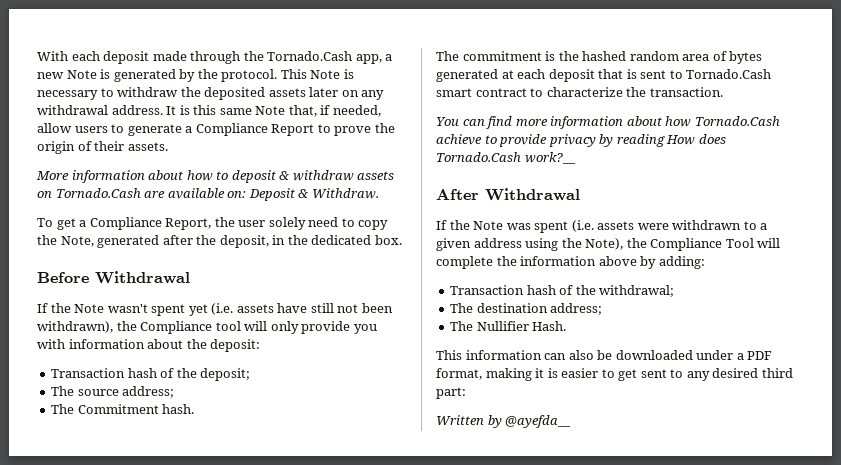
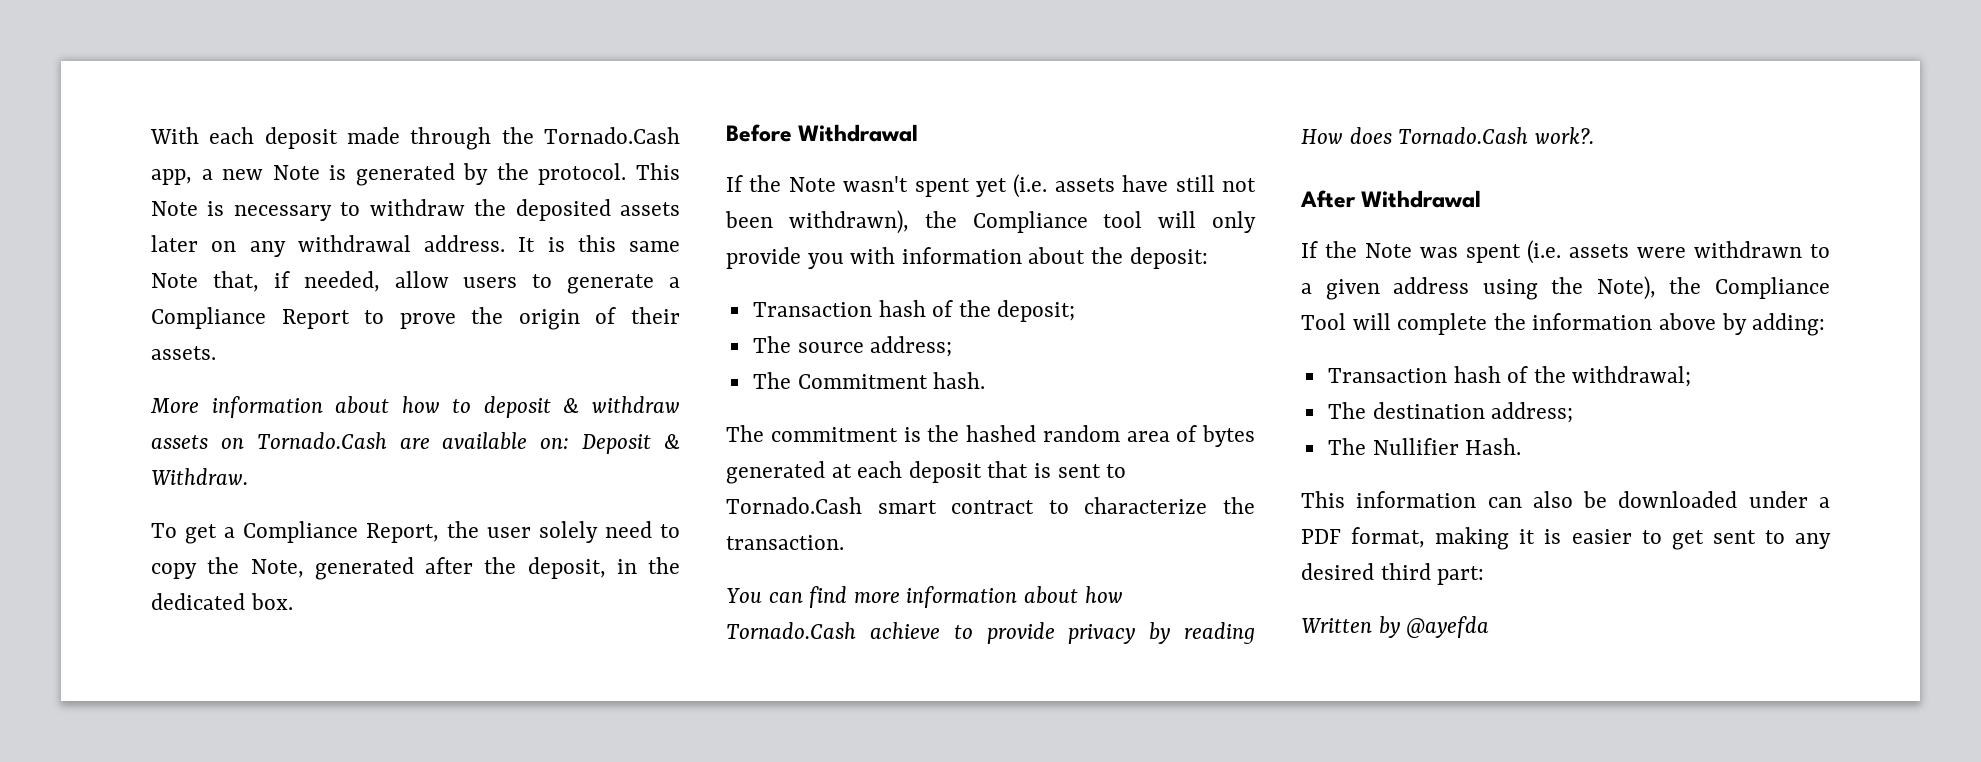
[524,152,576,164] work?__ -> [1534,127,1594,144] work?.
[505,415,572,428] @ayefda__ -> [1406,616,1490,638] @ayefda

